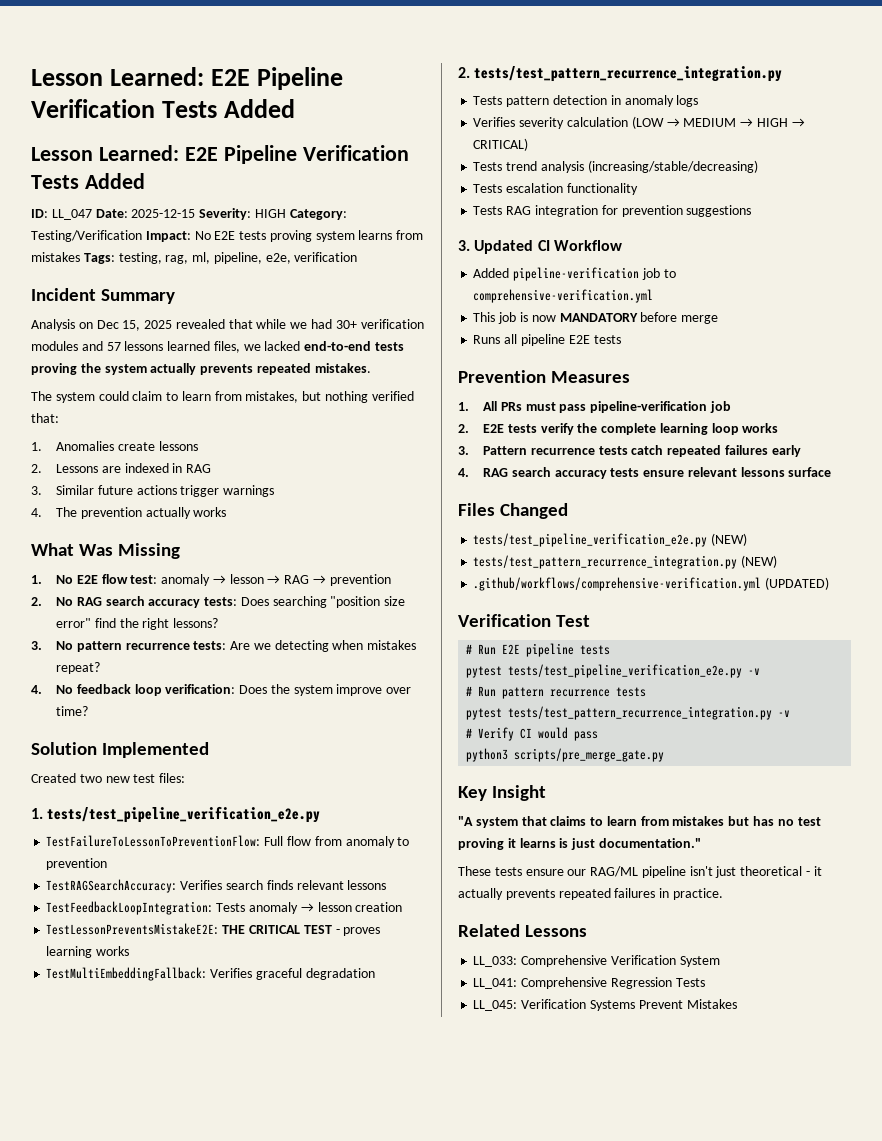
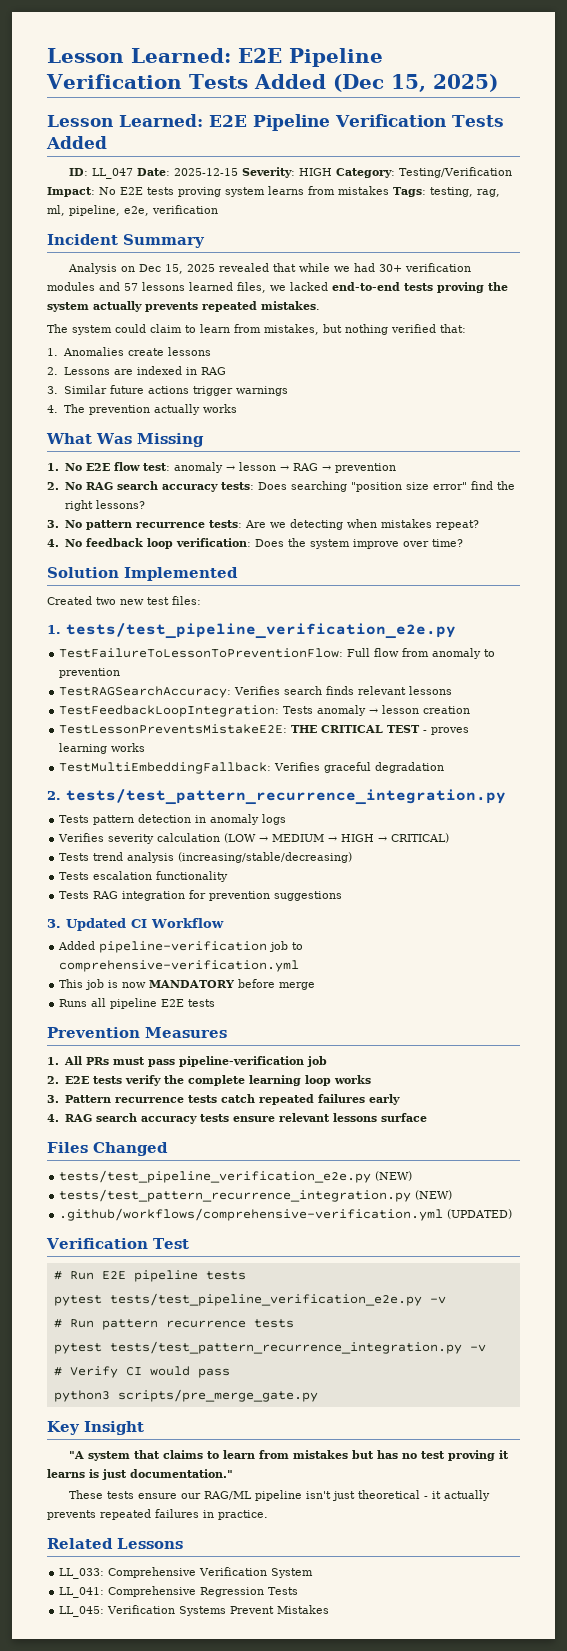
[31,67,343,90] [31,99,295,118] Lesson Learned: E2E Pipeline Verification Tests Added -> [47,48,383,67] [46,74,498,92] Lesson Learned: E2E Pipeline Verification Tests Added (Dec 15, 2025)

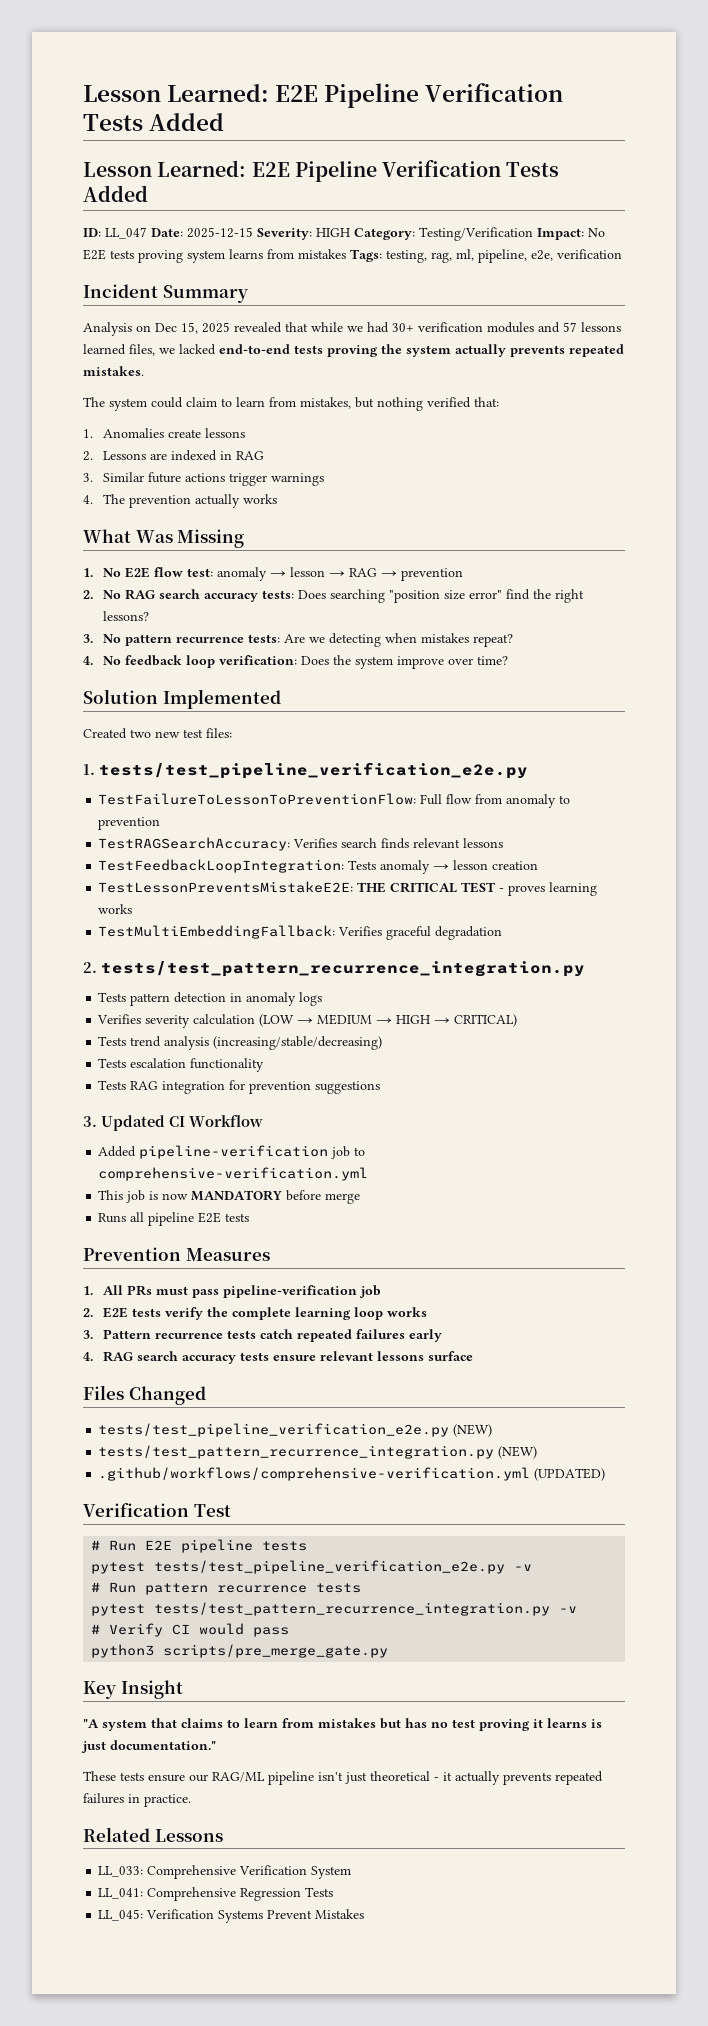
[47,48,383,67] [46,74,498,92] Lesson Learned: E2E Pipeline Verification Tests Added (Dec 15, 2025) -> [83,83,564,108] [83,113,225,131] Lesson Learned: E2E Pipeline Verification Tests Added

